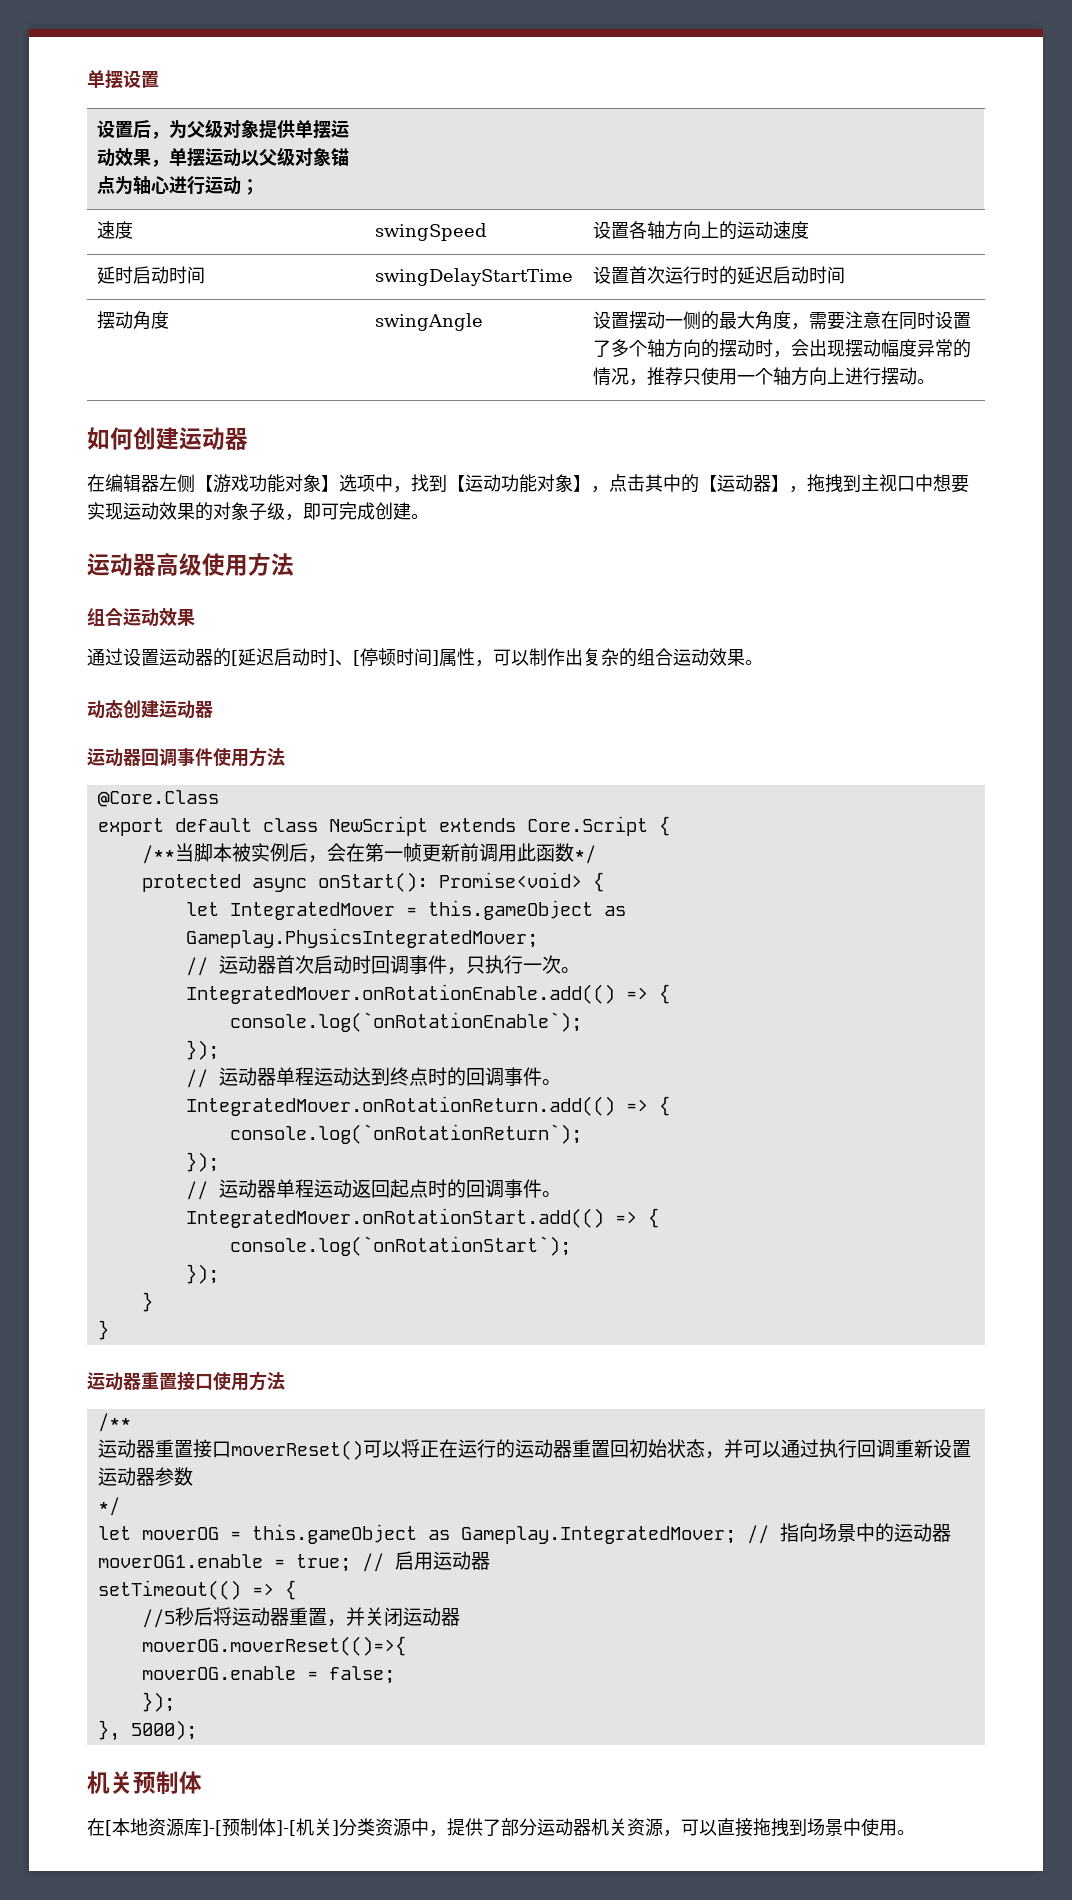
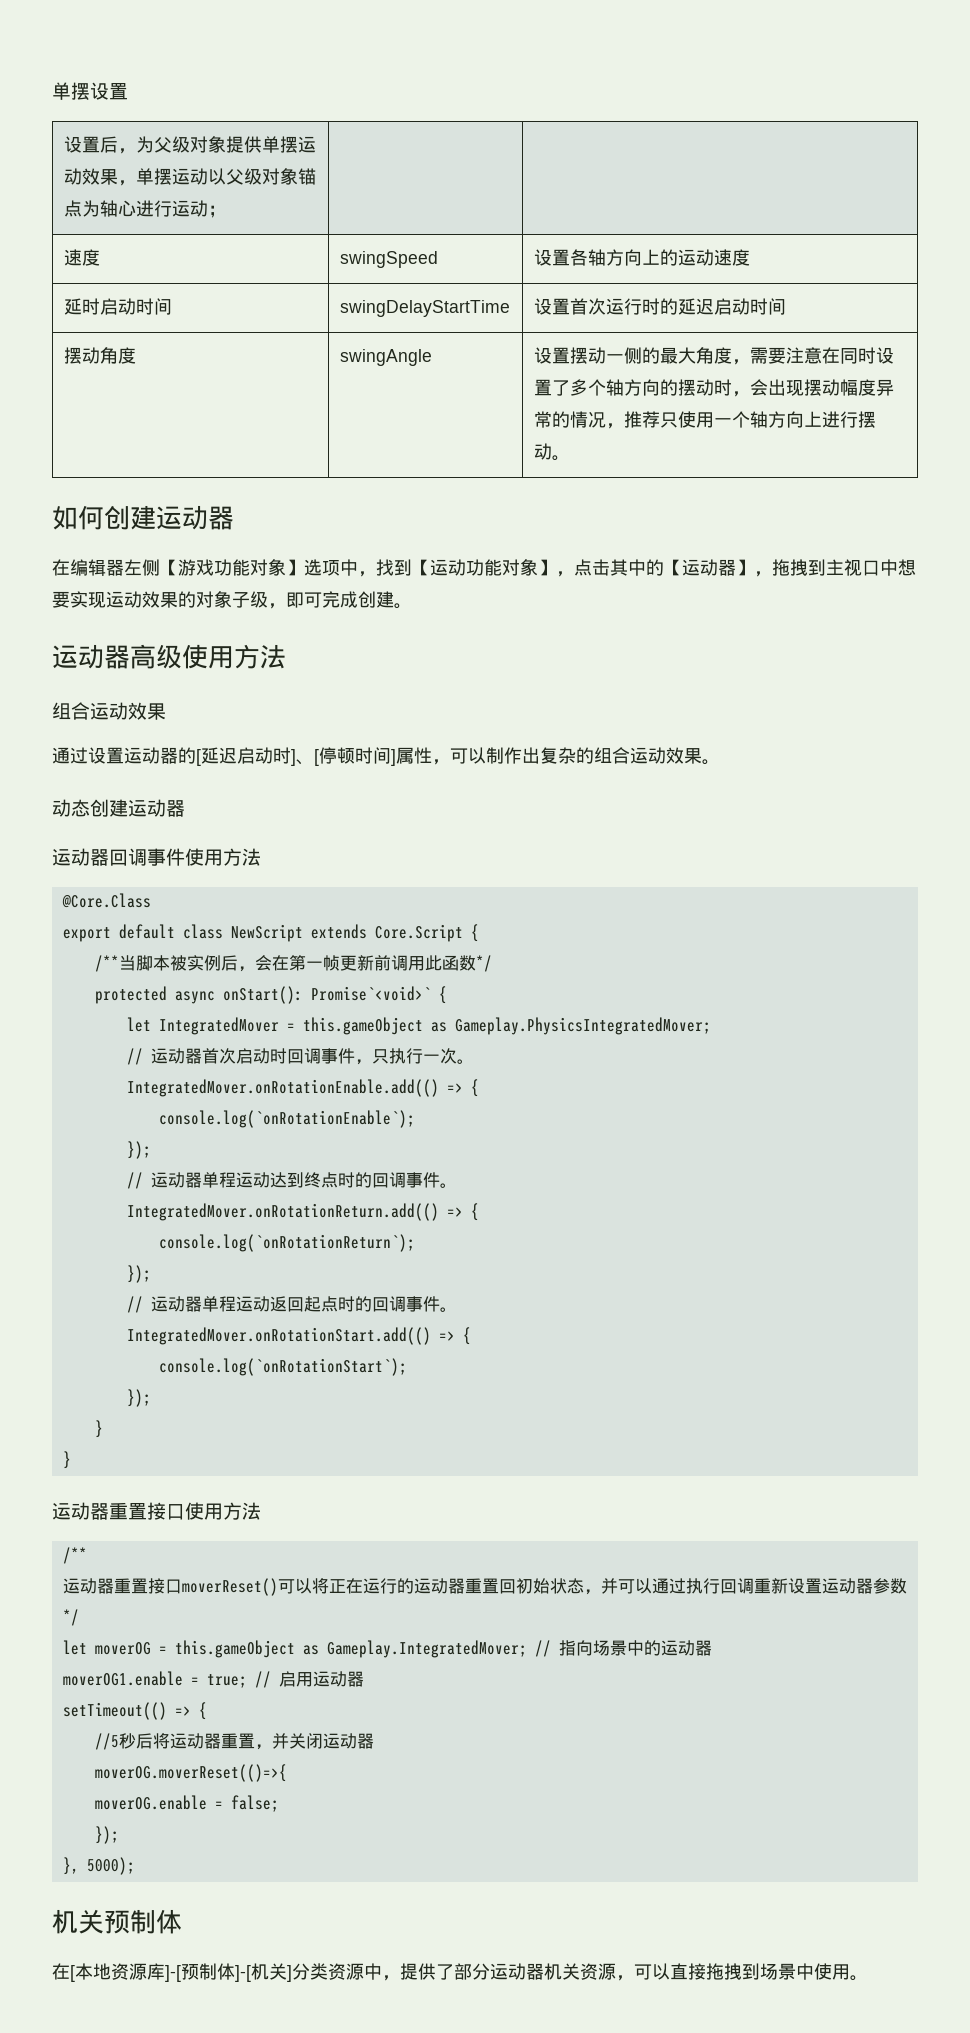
[438,872,582,888] Promise<void> -> [310,986,431,1001] Promise`<void>`

